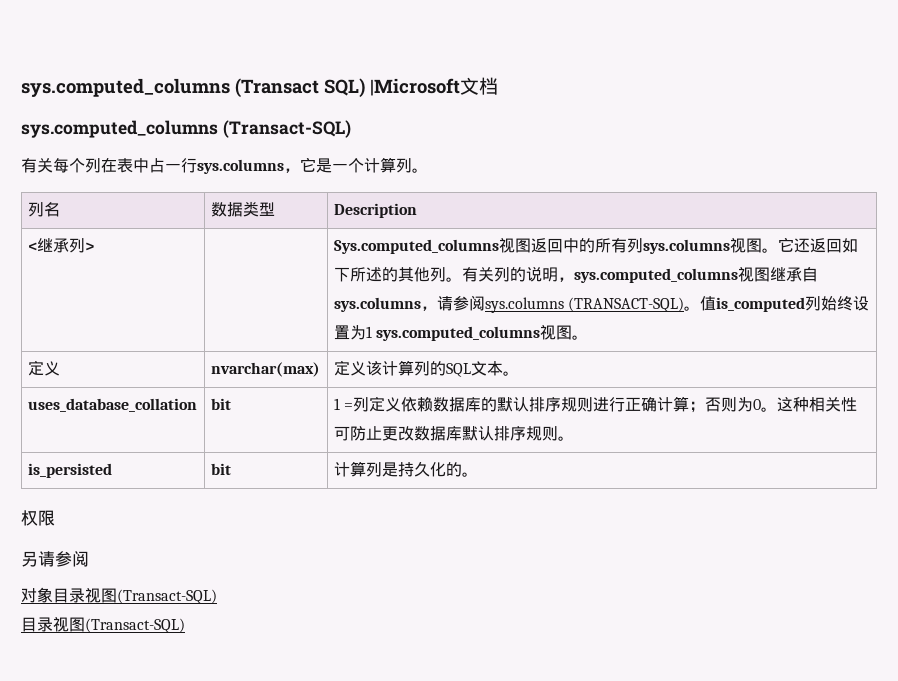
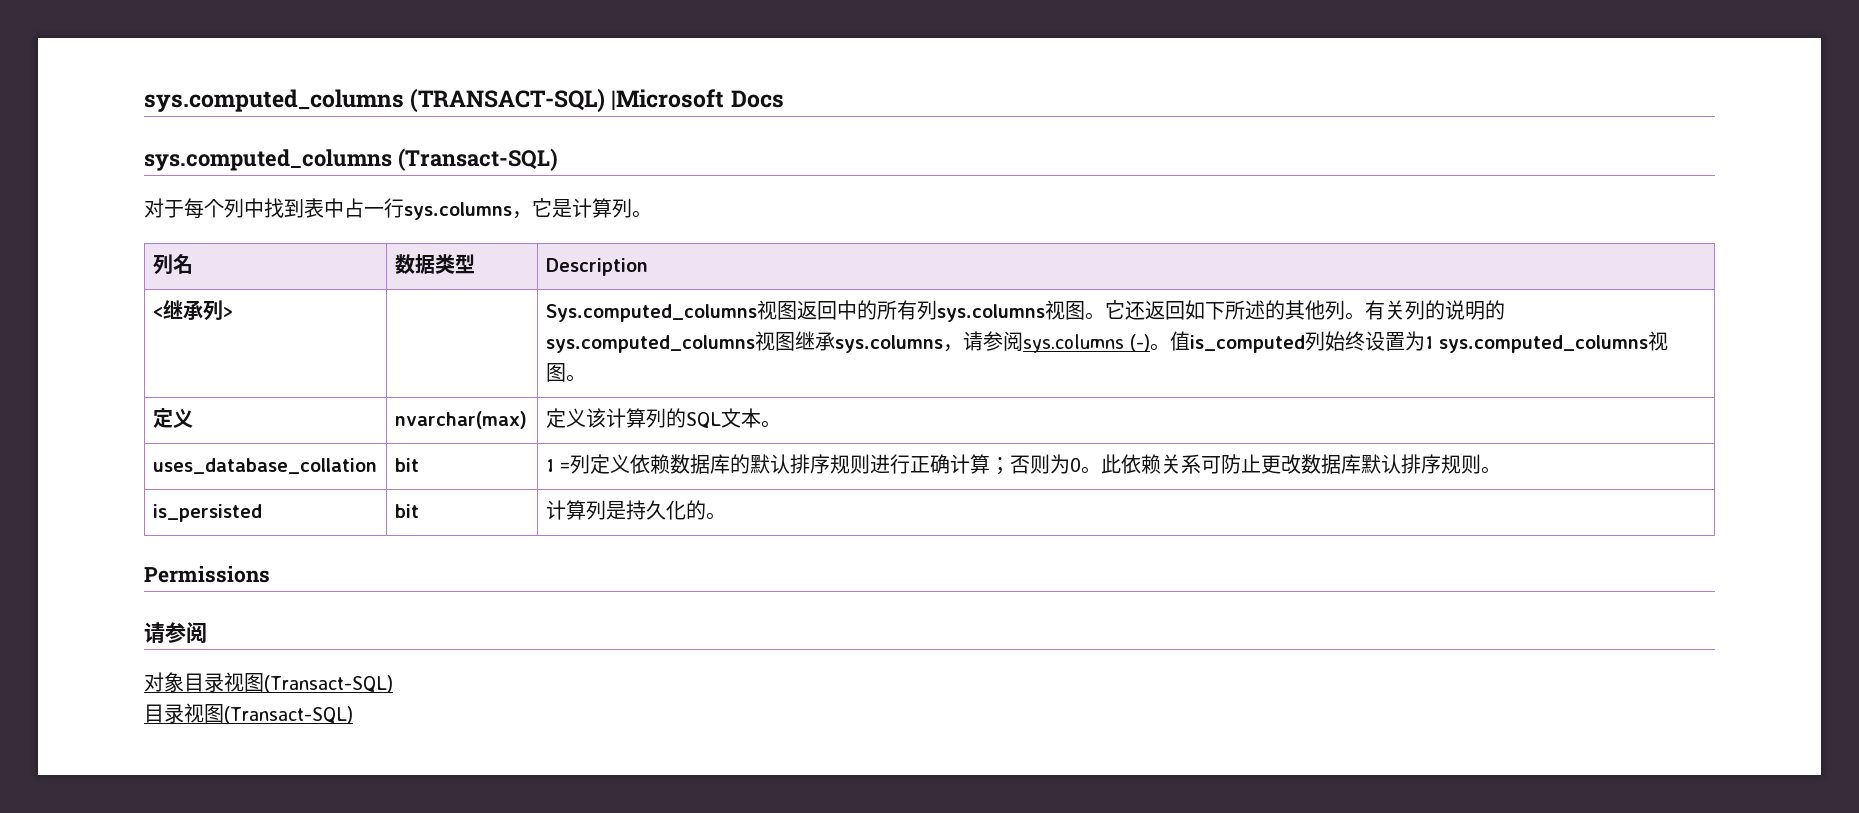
[21,77,498,98] [21,120,351,138] [21,158,117,173] sys.computed_columns (Transact SQL) |Microsoft文档 // sys.computed_columns (Transact-SQL) // 有关每个列在 -> [144,88,784,113] [144,148,558,171] [144,198,304,219] sys.computed_columns (TRANSACT-SQL) |Microsoft Docs // sys.computed_columns (Transact-SQL) // 对于每个列中找到
[332,158,364,173] 一个 -> (572, 208) none
[557,277,574,282] ， -> [1484,300,1505,320] 的
[801,267,818,282] 自 -> (835, 341) none
[568,297,685,312] (TRANSACT-SQL) -> [1129,334,1150,352] (-)
[777,397,858,412] 这种相关性 -> [1100,454,1201,474] 此依赖关系
[21,510,55,526] [21,551,38,567] 权限 // 另 -> [144,566,270,583] Permissions //

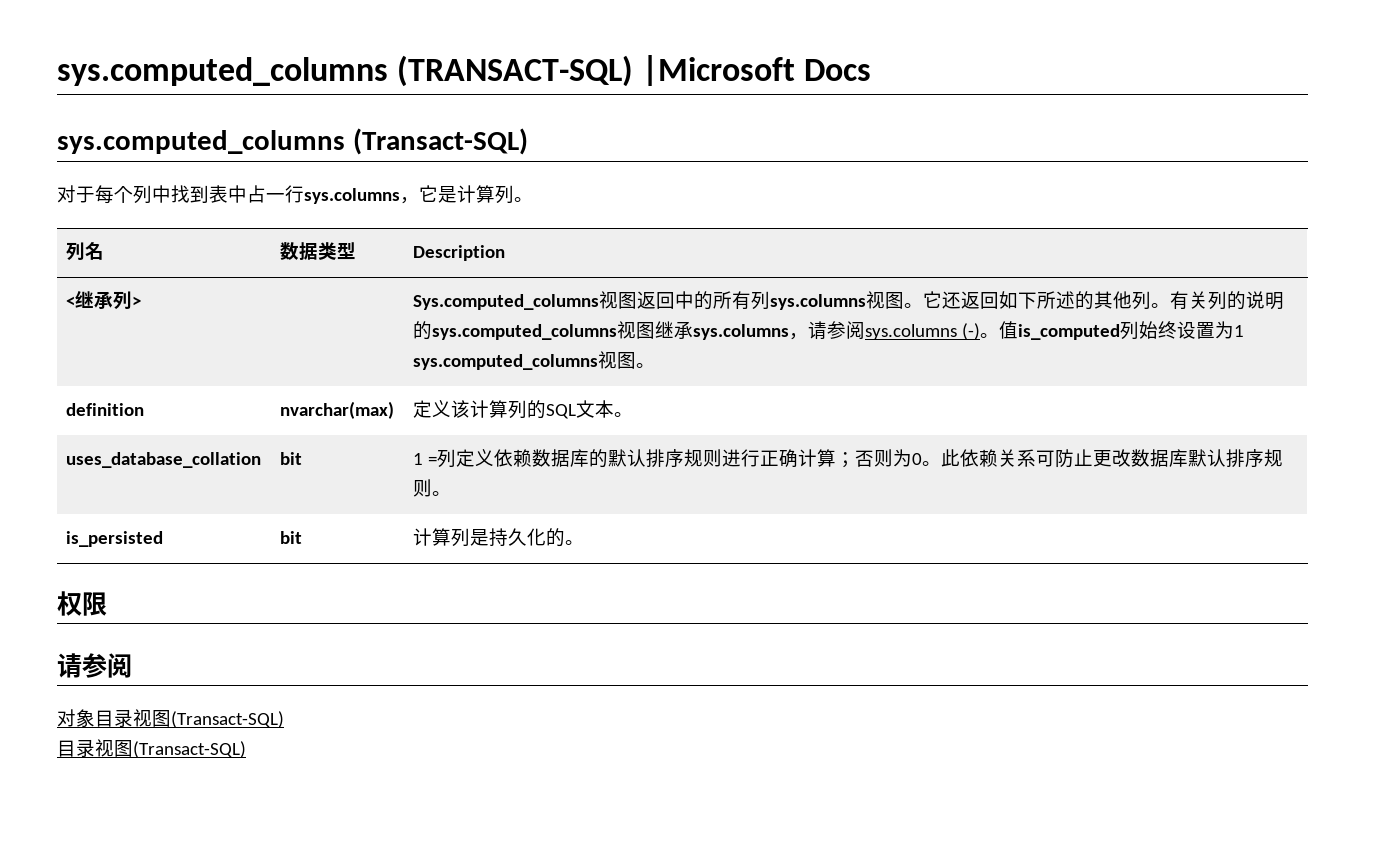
[152,408,193,428] 定义 -> [66,403,145,416] definition
[144,566,270,583] Permissions -> [57,591,107,616] 权限

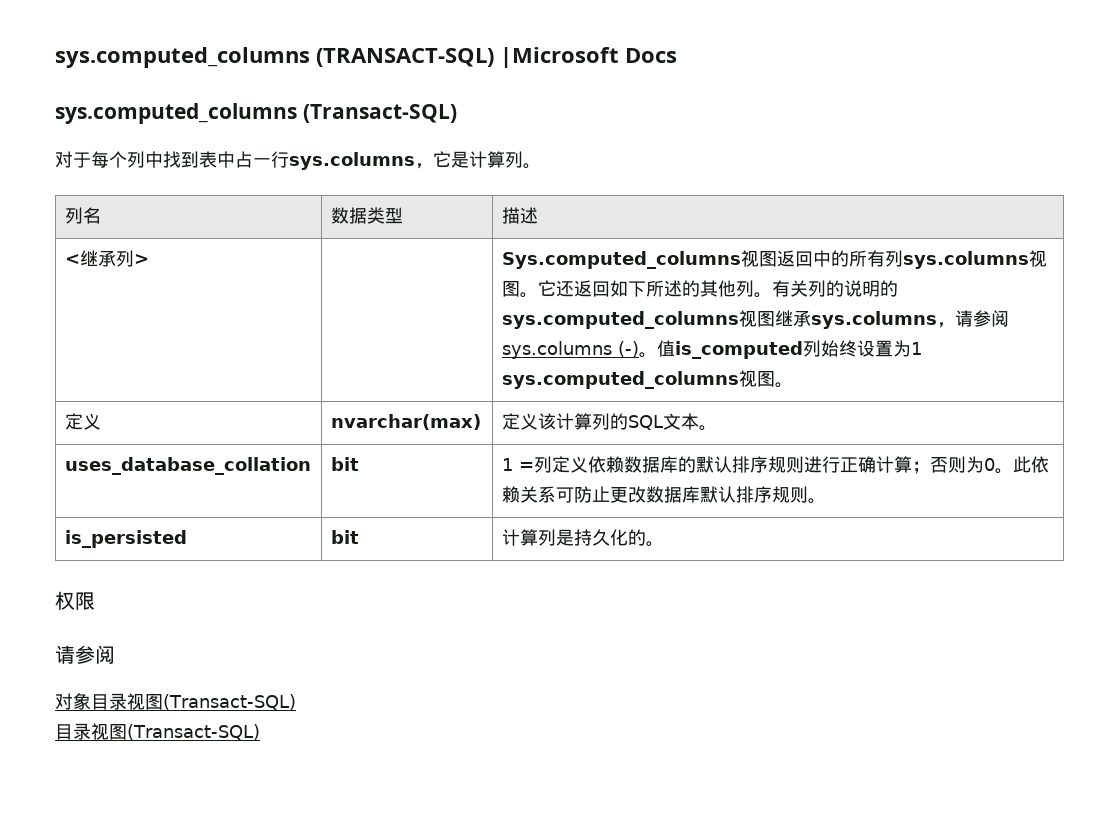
[413,245,506,261] Description -> [501,207,538,224] 描述
[66,403,145,416] definition -> [64,413,101,430] 定义

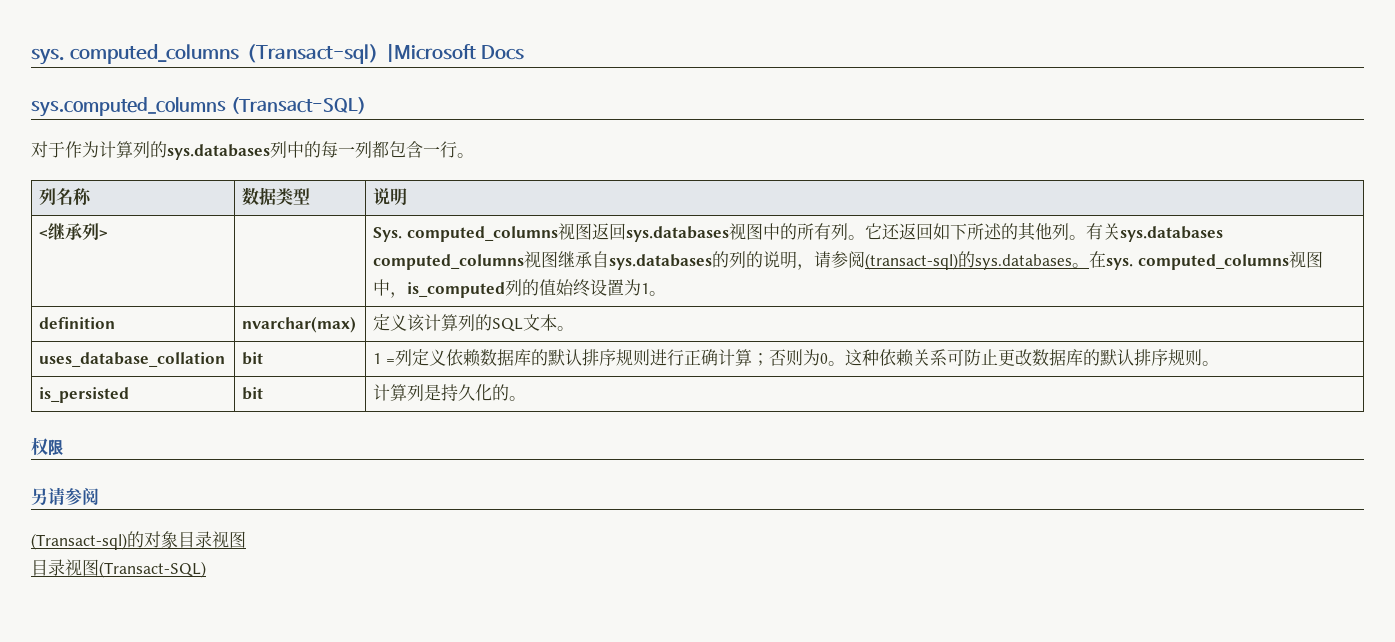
[55,47,494,68] sys.computed_columns (TRANSACT-SQL) -> [31,44,386,65] sys. computed_columns（Transact-sql）
[91,151,523,170] 每个列中找到表中占一行sys.columns，它是计算列 -> [65,141,457,160] 作为计算列的sys.databases列中的每一列都包含一行
(101, 215) none -> [73,188,93,205] 称
[501,207,538,224] 描述 -> [373,188,408,205] 说明
[501,250,813,269] Sys.computed_columns视图返回 -> [373,223,763,242] Sys. computed_columns视图返回sys.databases视图
[902,250,1047,269] [501,281,520,297] sys.columns视图 -> (848, 231) none
[807,280,898,297] [501,310,1009,329] [501,340,821,359] 列的说明的sys.computed_columns视图继承sys.columns，请参阅sys.columns (-)。值is_computed列 -> [1119,226,1223,242] [373,251,1323,270] [373,279,557,298] sys.databases computed_columns视图继承自sys.databases的列的说明，请参阅(transact-sql)的sys.databases。在sys. computed_columns视图中，is_computed列的值
[501,370,793,389] [64,413,101,430] sys.computed_columns视图。 // 定义 -> [649,291,667,296] [39,317,116,329] 。 // definition
[1012,456,1031,473] 此 -> [844,349,879,366] 这种
(700, 494) none -> [1082,349,1100,366] 的
(95, 601) none -> [31,488,48,505] 另
(115, 654) none -> [31,531,144,550] (Transact-sql)的
[163,694,296,710] (Transact-SQL) -> (246, 539) none

